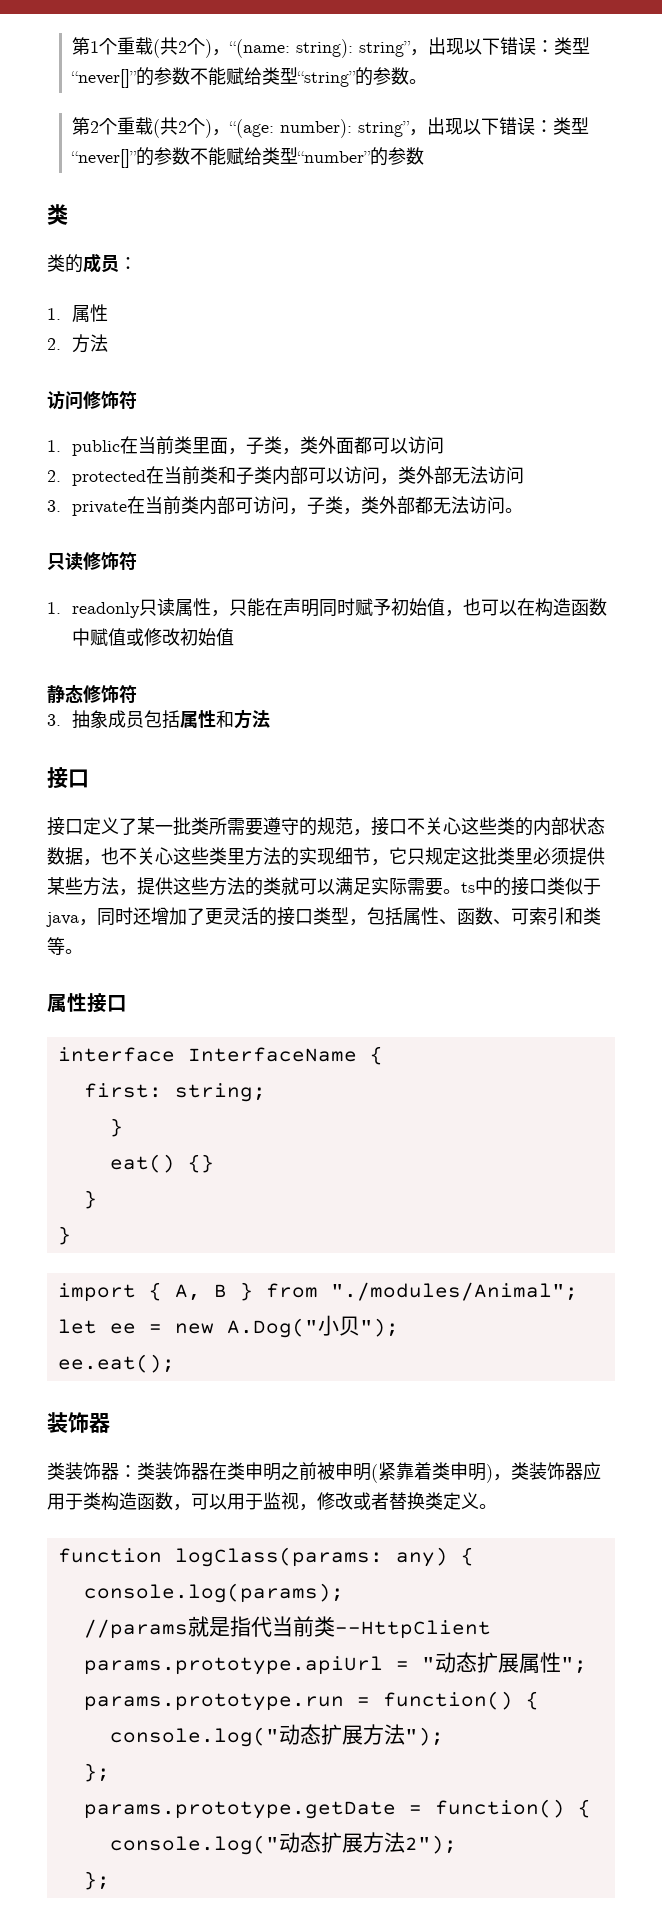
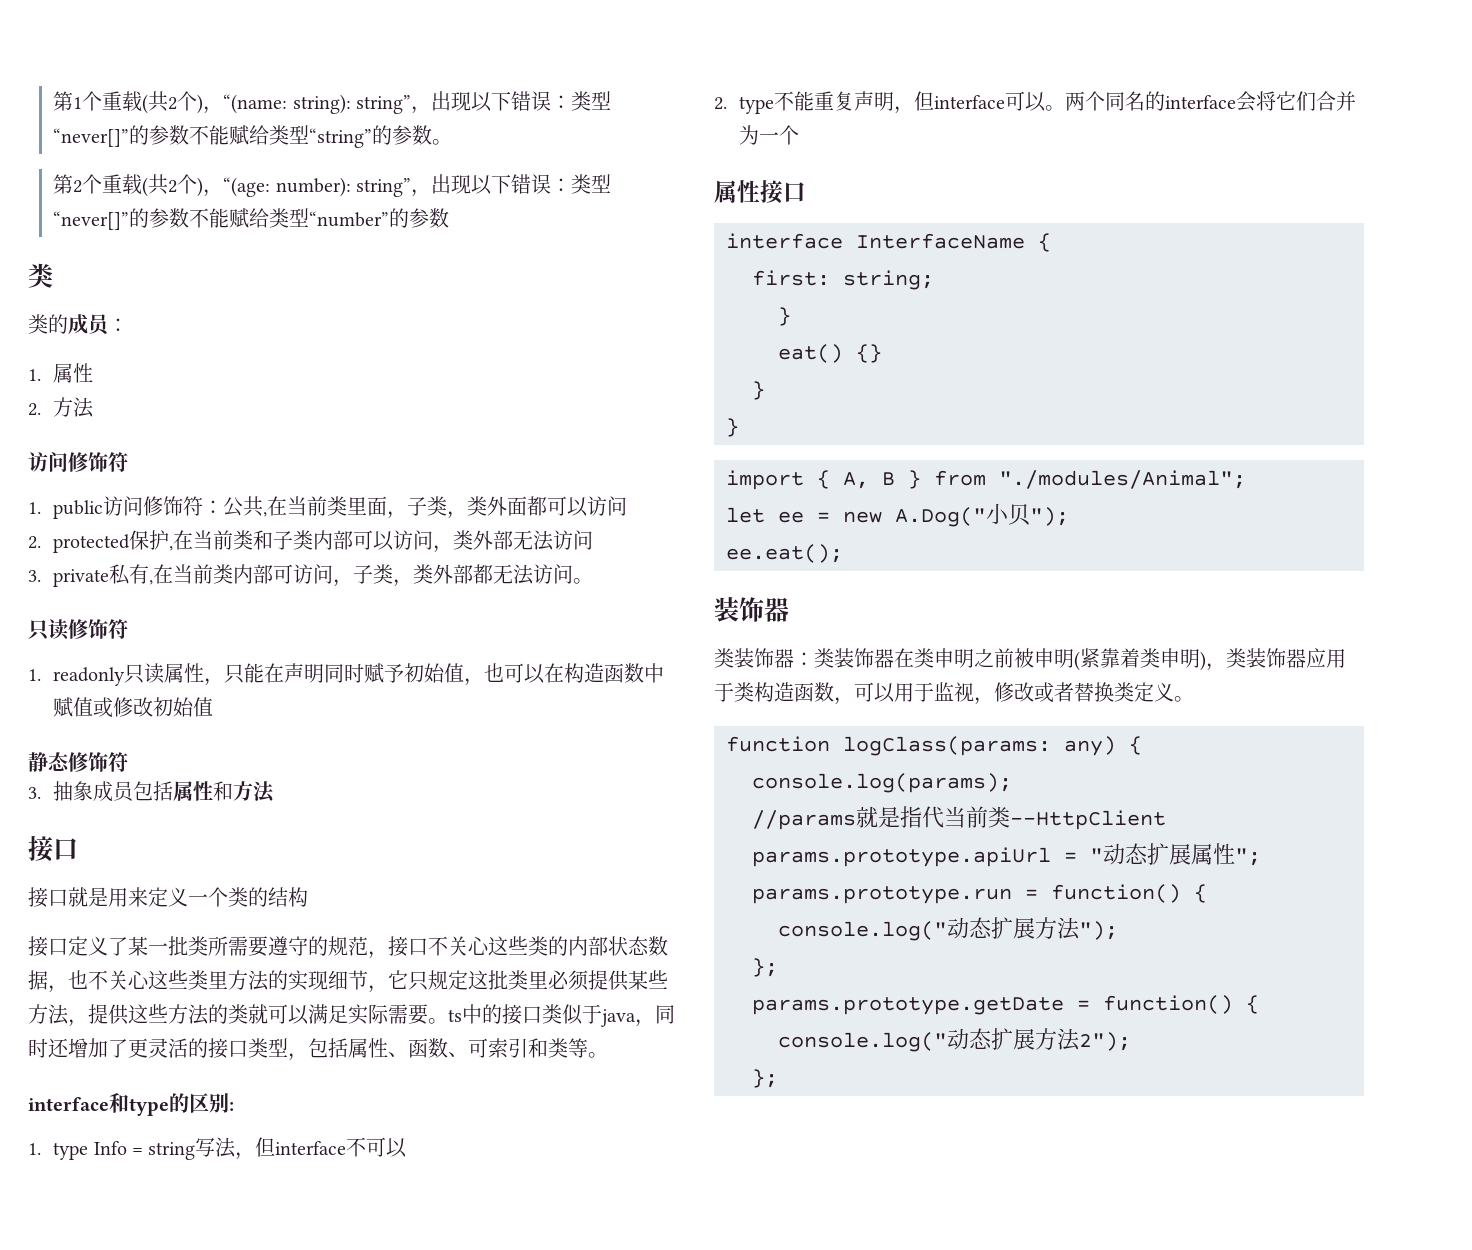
(120, 448) none -> [103,496,268,517] 访问修饰符：公共,
(146, 478) none -> [129,530,174,551] 保护,
(127, 508) none -> [109,564,154,585] 私有,
(89, 778) none -> [28,887,308,908] // 接口就是用来定义一个类的结构
(83, 951) none -> [28,1093,234,1116] [28,1137,408,1160] [714,91,1357,114] [739,125,800,145] // interface和type的区别: // 1. type Info = string写法，但interface不可以 // 2. type不能重复声明，但interface可以。两个同名的interface会将它们合并为一个

